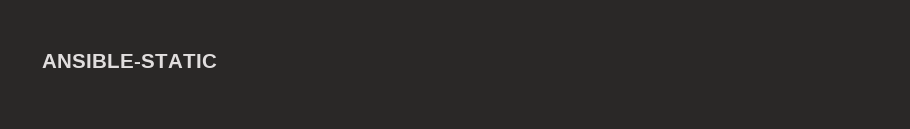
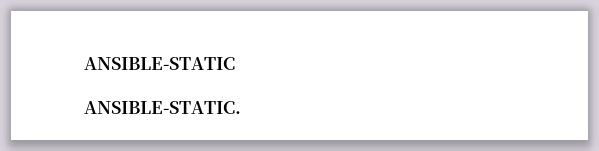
(217, 61) none -> [84,101,241,114] // ANSIBLE-STATIC.

